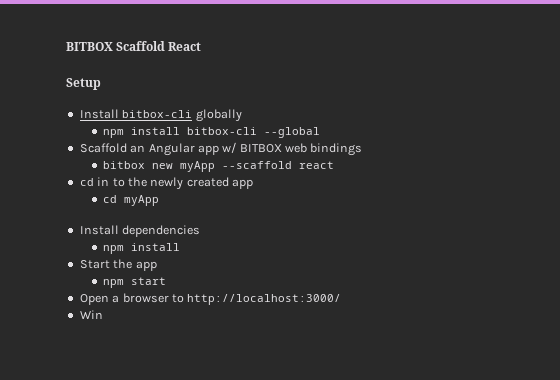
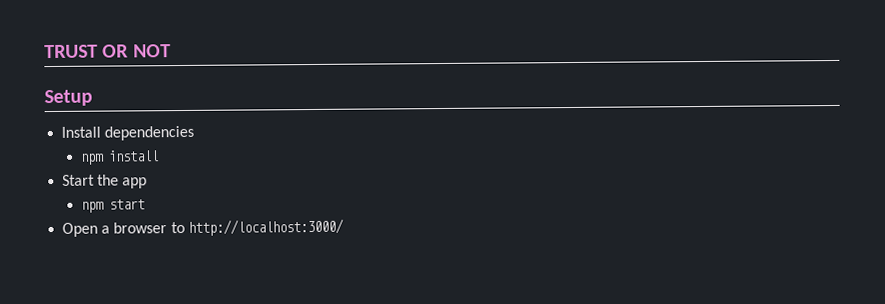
[66,41,202,51] [66,78,101,90] [79,109,242,122] [102,127,320,138] [79,142,363,156] [102,161,334,172] [79,177,253,190] [102,195,159,206] BITBOX Scaffold React // Setup // Install bitbox-cli globally // npm install bitbox-cli --global // Scaffold an Angular app w/ BITBOX web bindings // bitbox new myApp --scaffold react // cd in to the newly created app // cd myApp -> [44,44,171,59] [44,89,93,107] TRUST OR NOT // Setup
[79,310,103,319] // Win -> (344, 227) none

